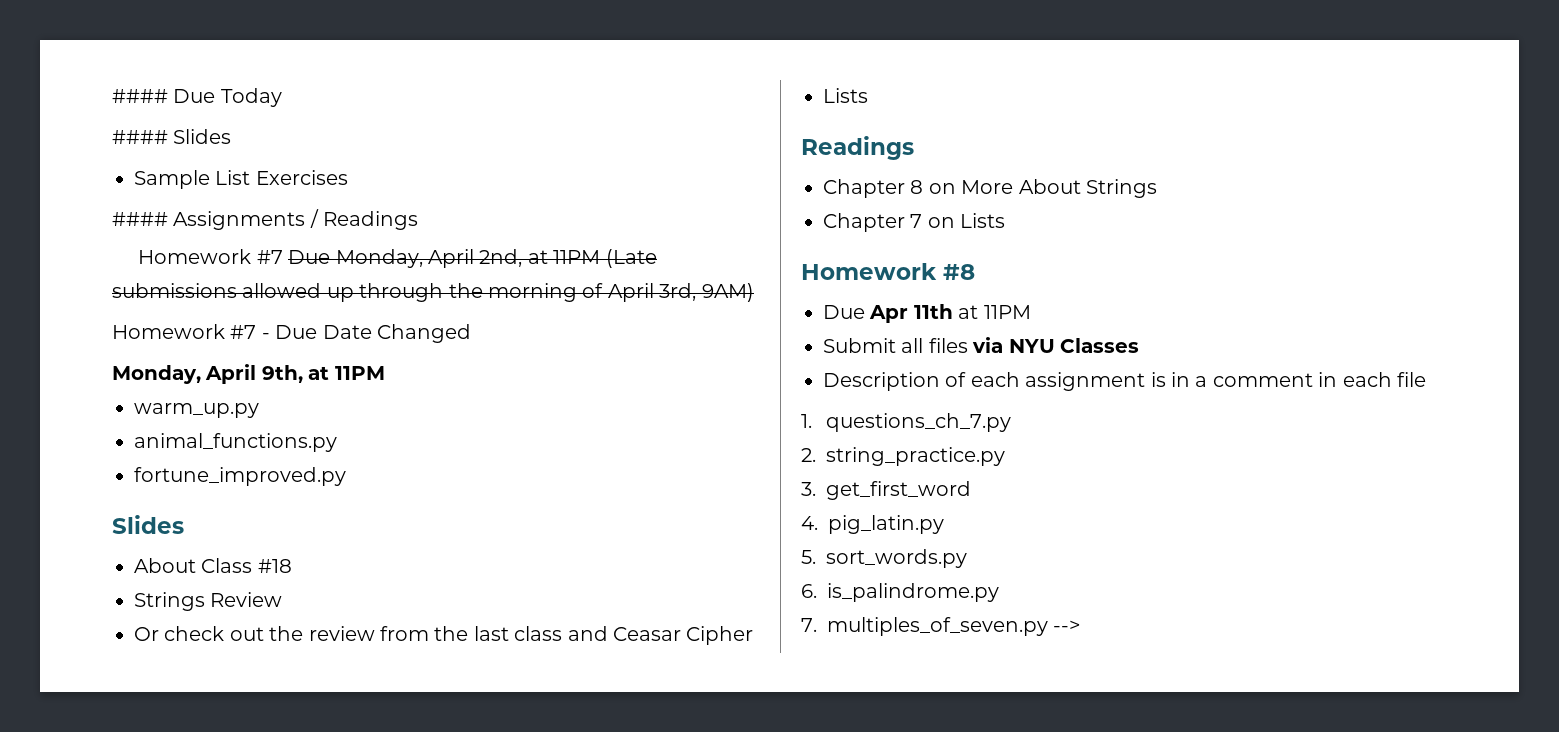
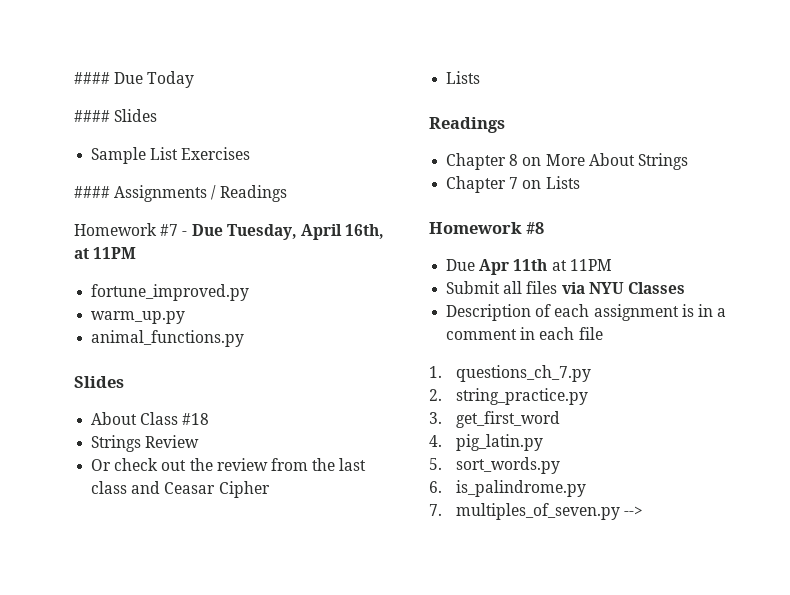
[288,249,657,268] [112,283,754,302] [112,324,471,343] [112,364,385,384] Due Monday, April 2nd, at 11PM (Late submissions allowed up through the morning of April 3rd, 9AM) // Homework #7 - Due Date Changed // Monday, April 9th, at 11PM -> [182,224,385,240] [74,247,137,259] [91,284,250,301] - Due Tuesday, April 16th, at 11PM // fortune_improved.py
[134,467,346,486] // fortune_improved.py -> (245, 338) none

